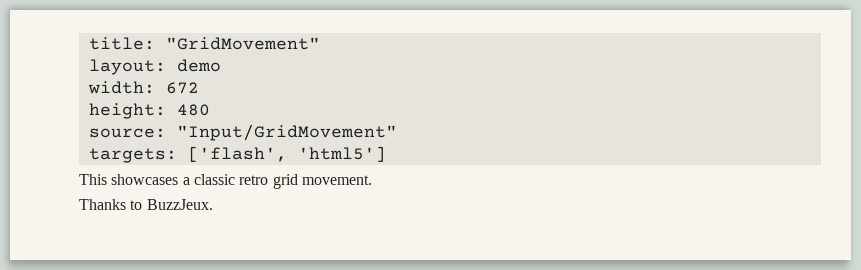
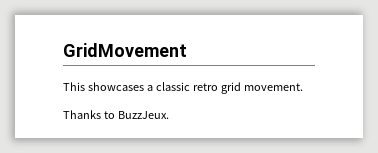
[88,37,320,50] [88,59,221,75] [87,81,199,94] [88,103,210,119] [88,124,397,141] [88,146,386,163] title: "GridMovement" // layout: demo // width: 672 // height: 480 // source: "Input/GridMovement" // targets: ['flash', 'html5'] -> [63,43,187,57] GridMovement

